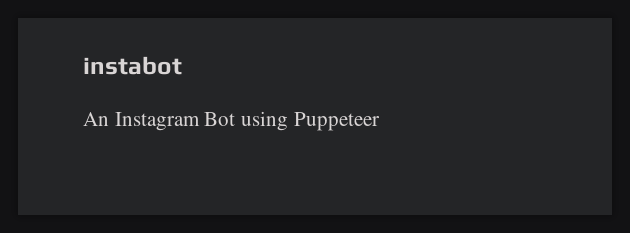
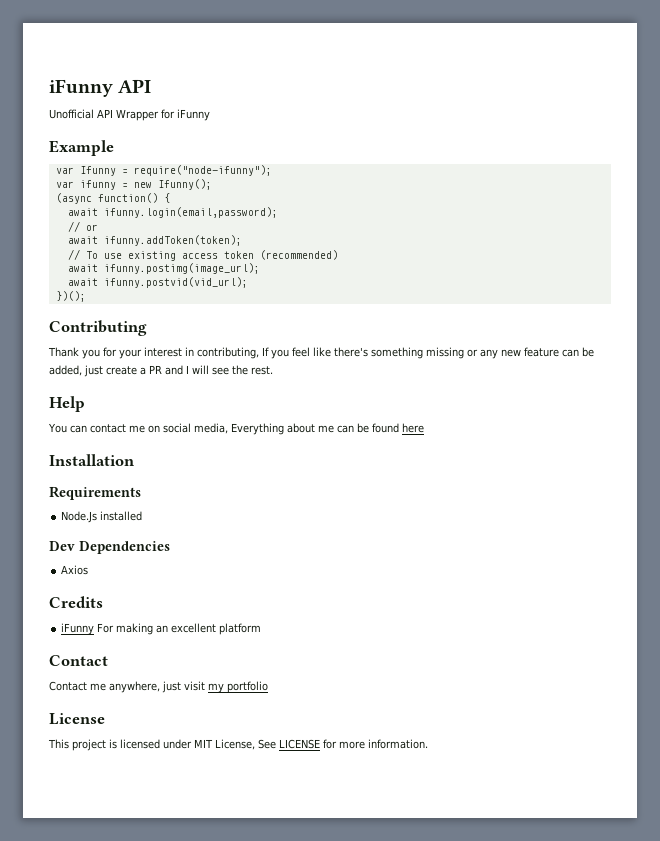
[83,56,182,75] [83,111,380,131] instabot // An Instagram Bot using Puppeteer -> [49,79,152,97] [49,109,210,121] [49,140,114,156] [55,165,272,176] [55,179,212,190] [55,193,170,204] [67,207,278,218] [67,221,98,232] [67,235,242,246] [67,249,338,261] [67,263,260,274] [67,277,248,288] [55,291,86,302] [49,320,147,336] [48,347,594,359] [49,365,273,377] [49,396,85,412] [48,423,424,435] [49,454,135,466] [49,486,141,500] [61,511,143,523] [49,541,170,554] [61,565,89,575] [49,596,103,608] [61,623,262,635] [49,655,108,666] [49,681,268,693] [49,713,105,725] [48,739,428,751] iFunny API // Unofficial API Wrapper for iFunny // Example // var Ifunny = require("node-ifunny"); // var ifunny = new Ifunny(); // (async function() { // await ifunny.login(email,password); // // or // await ifunny.addToken(token); // // To use existing access token (recommended) // await ifunny.postimg(image_url); // await ifunny.postvid(vid_url); // })(); // Contributing // Thank you for your interest in contributing, If you feel like there's something missing or any new feature can be added, just create a PR and I will see the rest. // Help // You can contact me on social media, Everything about me can be found here // Installation // Requirements // Node.Js installed // Dev Dependencies // Axios // Credits // iFunny For making an excellent platform // Contact // Contact me anywhere, just visit my portfolio // License // This project is licensed under MIT License, See LICENSE for more information.

